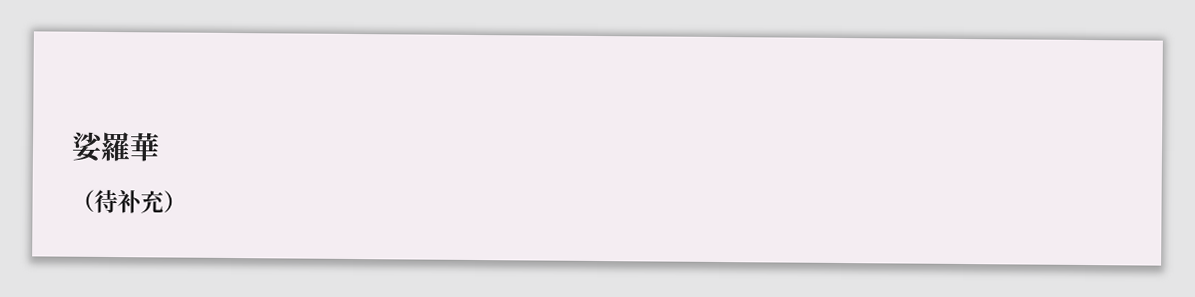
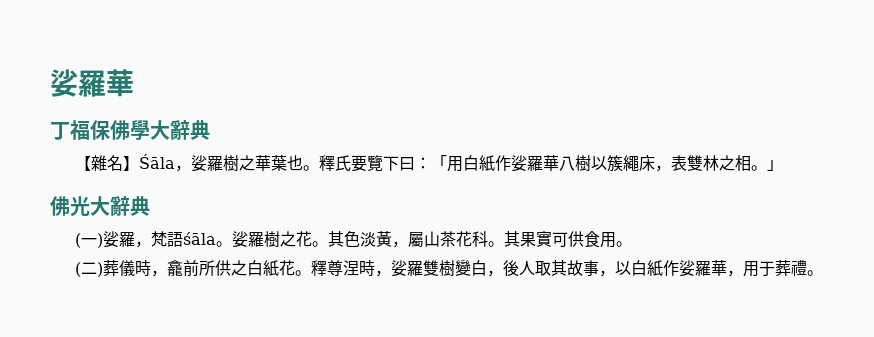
[71,189,187,214] （待补充） -> [50,120,210,140] [74,154,783,172] [50,196,150,217] [74,231,632,248] [74,259,823,277] 丁福保佛學大辭典 // 【雜名】Śāla，娑羅樹之華葉也。釋氏要覽下曰：「用白紙作娑羅華八樹以簇繩床，表雙林之相。」 // 佛光大辭典 // (一)娑羅，梵語śāla。娑羅樹之花。其色淡黃，屬山茶花科。其果實可供食用。 // (二)葬儀時，龕前所供之白紙花。釋尊涅時，娑羅雙樹變白，後人取其故事，以白紙作娑羅華，用于葬禮。

